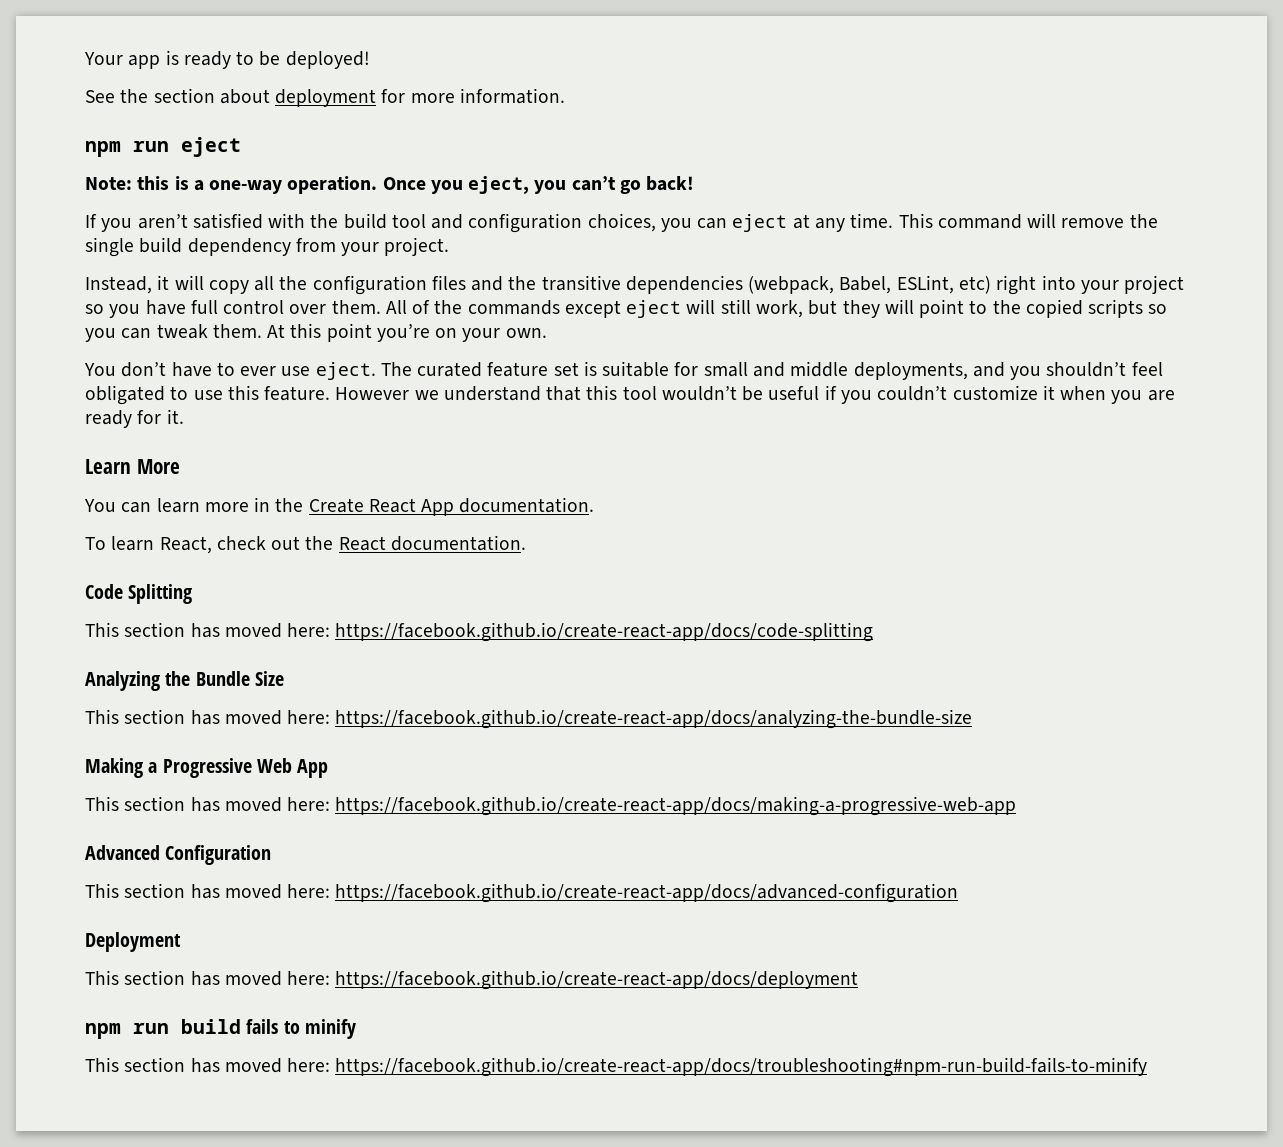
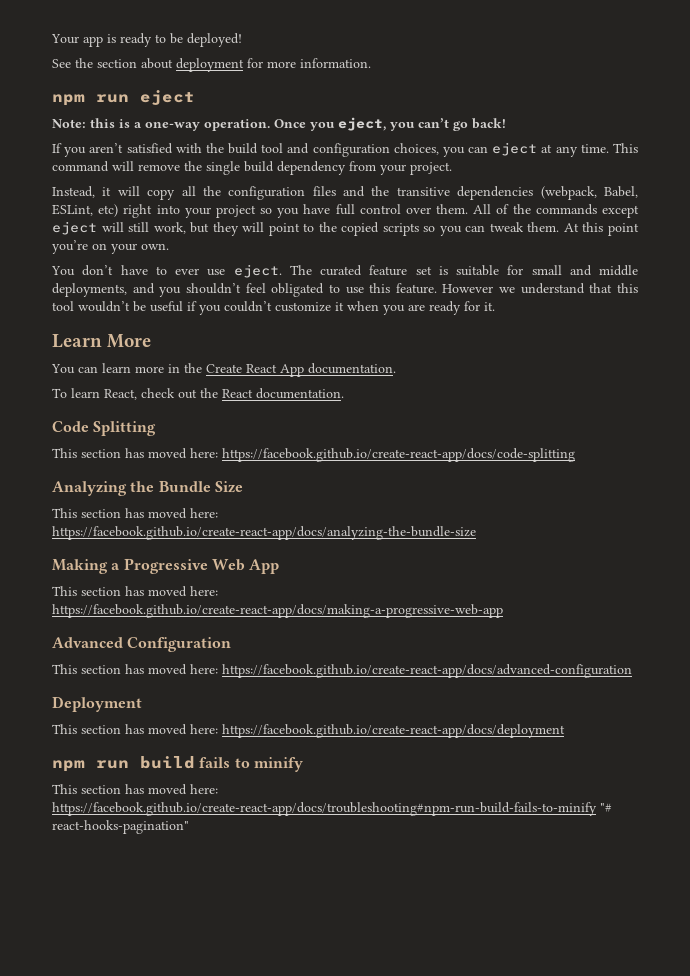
(1148, 1067) none -> [600,803,612,812] [52,820,189,834] "# react-hooks-pagination"

